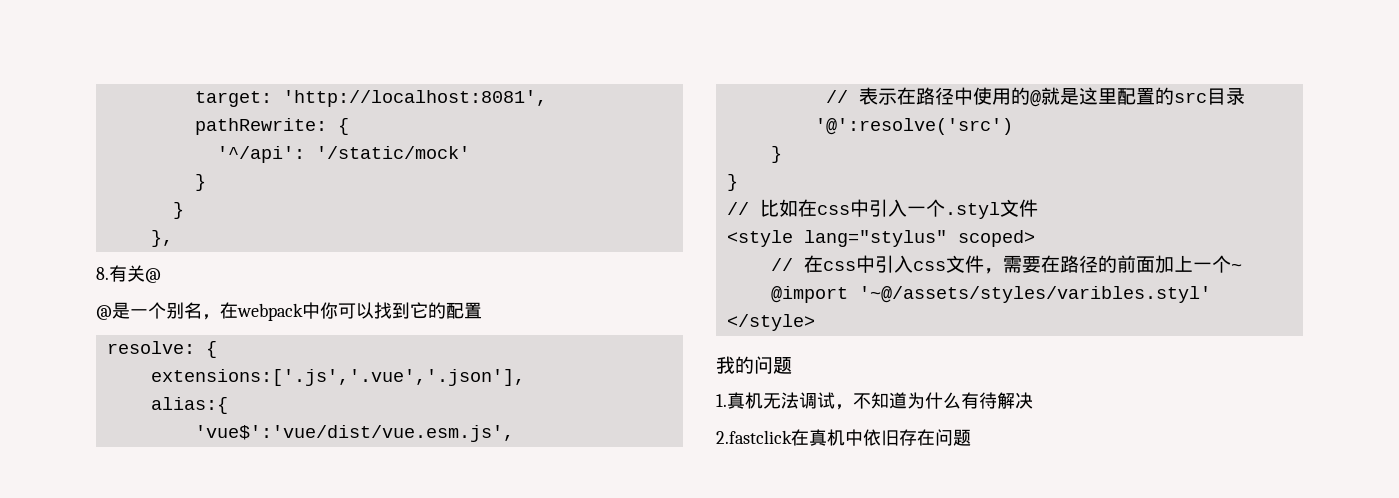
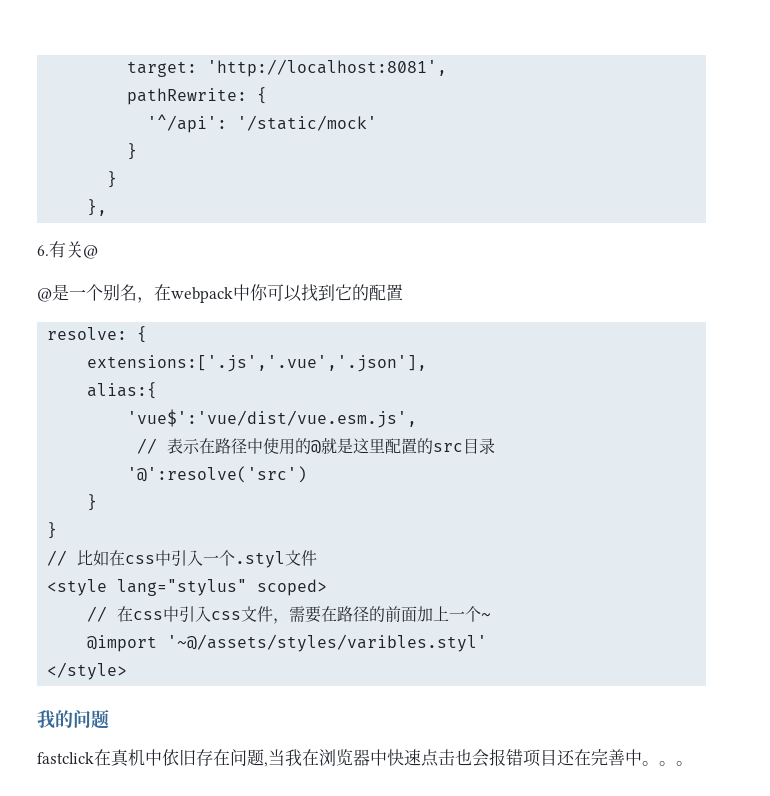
[96,267,109,280] 8. -> [37,245,49,256] 6.
[716,392,1033,410] [716,430,792,444] 1.真机无法调试，不知道为什么有待解决 // 2.fastclick -> [37,752,94,764] fastclick
(971, 437) none -> [264,749,693,767] ,当我在浏览器中快速点击也会报错项目还在完善中。。。

